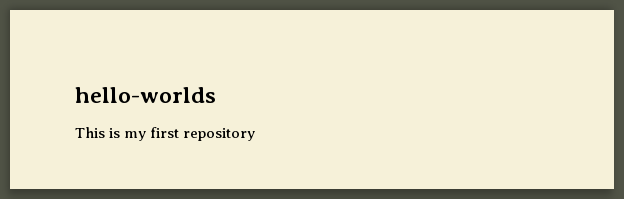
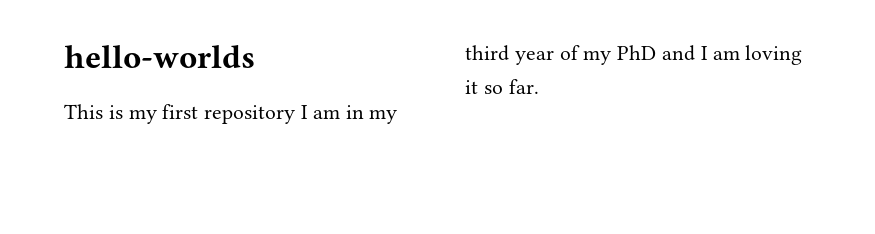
(256, 134) none -> [301,105,398,124] [465,45,803,65] [465,79,539,94] I am in my third year of my PhD and I am loving it so far.

